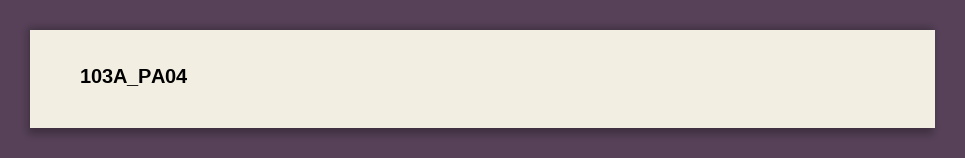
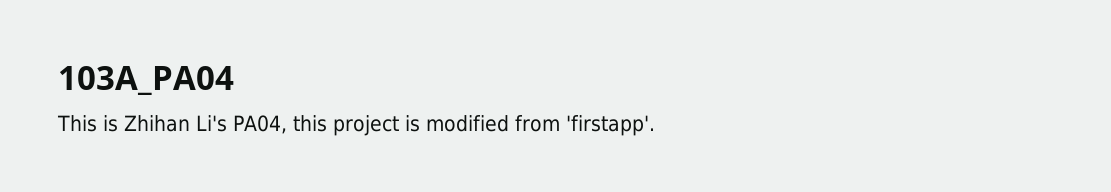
(188, 77) none -> [57,115,655,136] // This is Zhihan Li's PA04, this project is modified from 'firstapp'.

